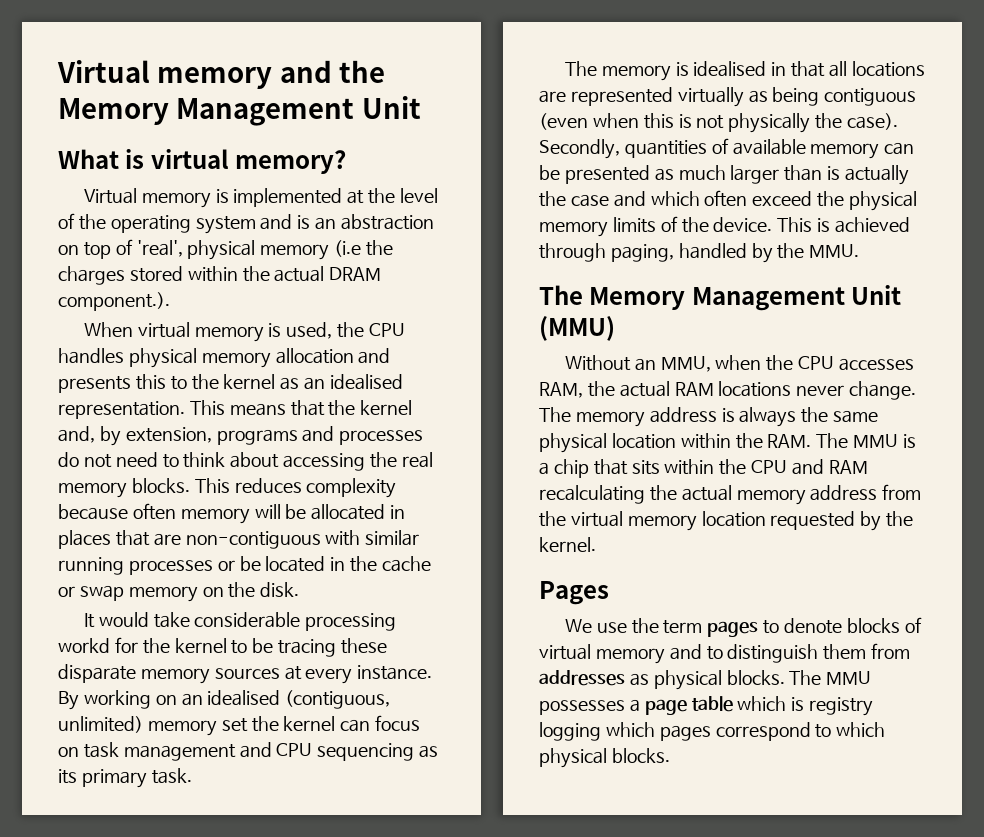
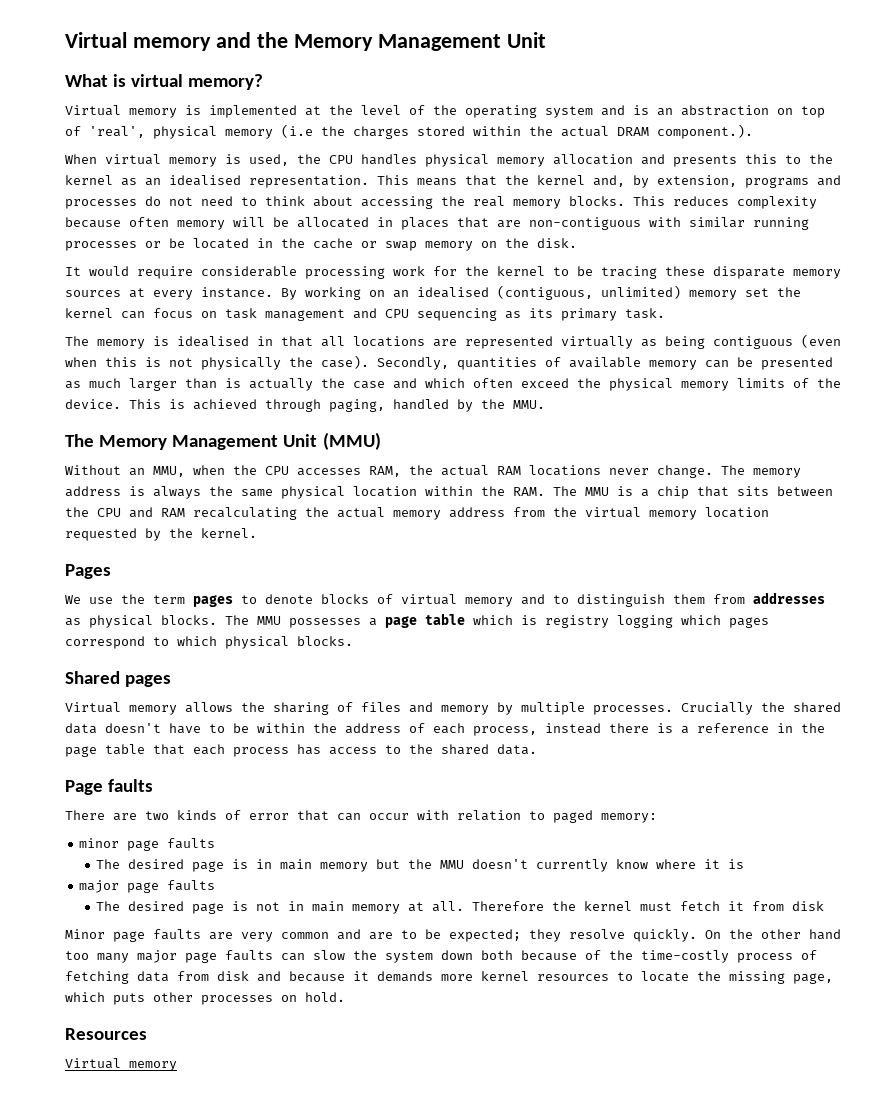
[153,612,190,628] take -> [137,266,193,279] require
[58,638,110,653] workd -> [393,266,425,276] work
[664,459,715,475] within -> [777,486,833,496] between
(670, 755) none -> [65,671,172,687] [65,702,841,715] [65,723,825,736] [65,744,537,757] [65,779,154,795] [65,810,657,823] [79,838,216,851] [96,859,745,872] [79,880,216,893] [96,901,825,914] [65,929,841,942] [65,950,817,963] [65,971,833,984] [65,992,345,1005] [65,1028,147,1040] [65,1058,177,1071] // Shared pages // Virtual memory allows the sharing of files and memory by multiple processes. Crucially the shared data doesn't have to be within the address of each process, instead there is a reference in the page table that each process has access to the shared data. // Page faults // There are two kinds of error that can occur with relation to paged memory: // minor page faults // The desired page is in main memory but the MMU doesn't currently know where it is // major page faults // The desired page is not in main memory at all. Therefore the kernel must fetch it from disk // Minor page faults are very common and are to be expected; they resolve quickly. On the other hand too many major page faults can slow the system down both because of the time-costly process of fetching data from disk and because it demands more kernel resources to locate the missing page, which puts other processes on hold. // Resources // Virtual memory

